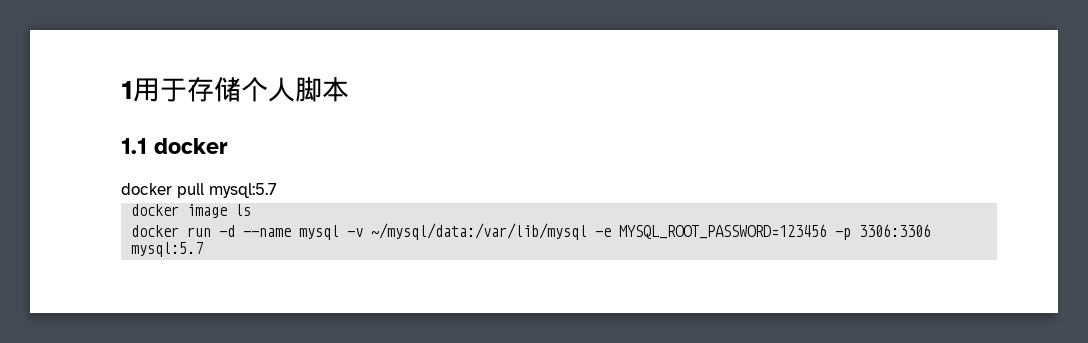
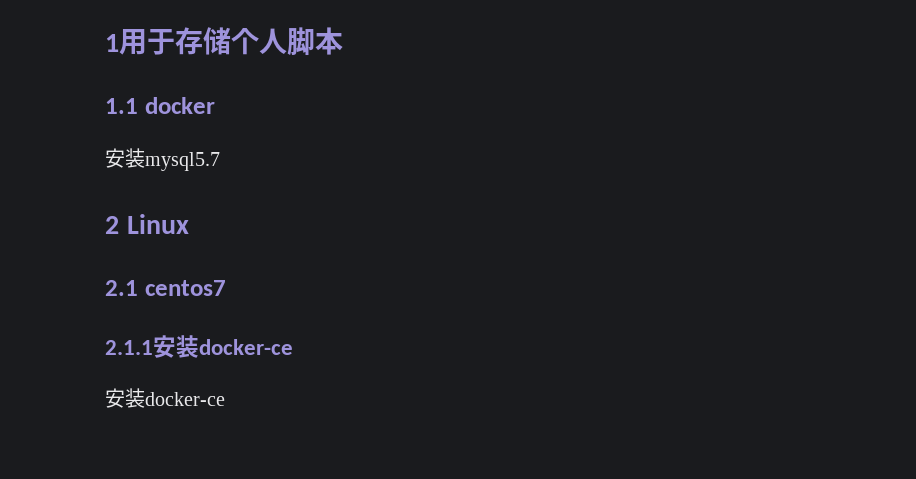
[121,183,277,198] [131,204,252,218] [131,223,932,240] [131,242,204,257] docker pull mysql:5.7 // docker image ls // docker run -d --name mysql -v ~/mysql/data:/var/lib/mysql -e MYSQL_ROOT_PASSWORD=123456 -p 3306:3306 mysql:5.7 -> [105,148,220,171] [105,214,189,234] [105,280,226,296] [105,335,293,358] [105,388,225,408] 安装mysql5.7 // 2 Linux // 2.1 centos7 // 2.1.1安装docker-ce // 安装docker-ce

